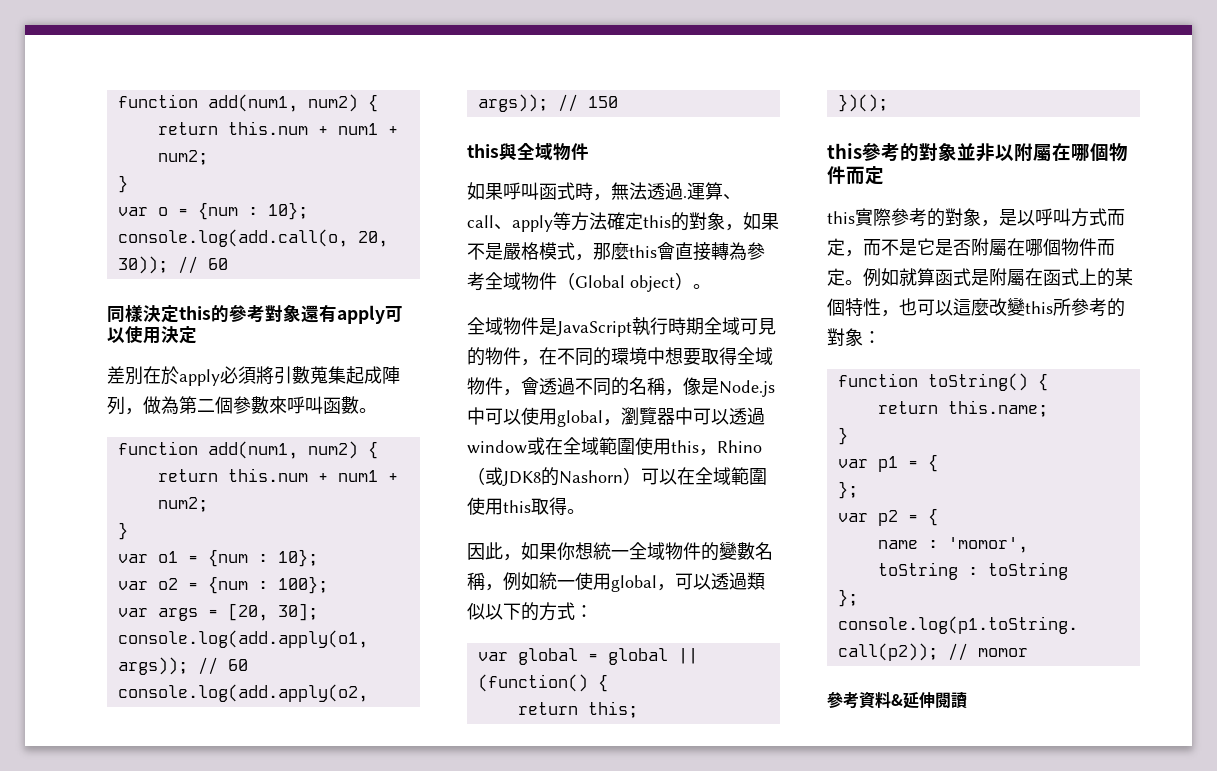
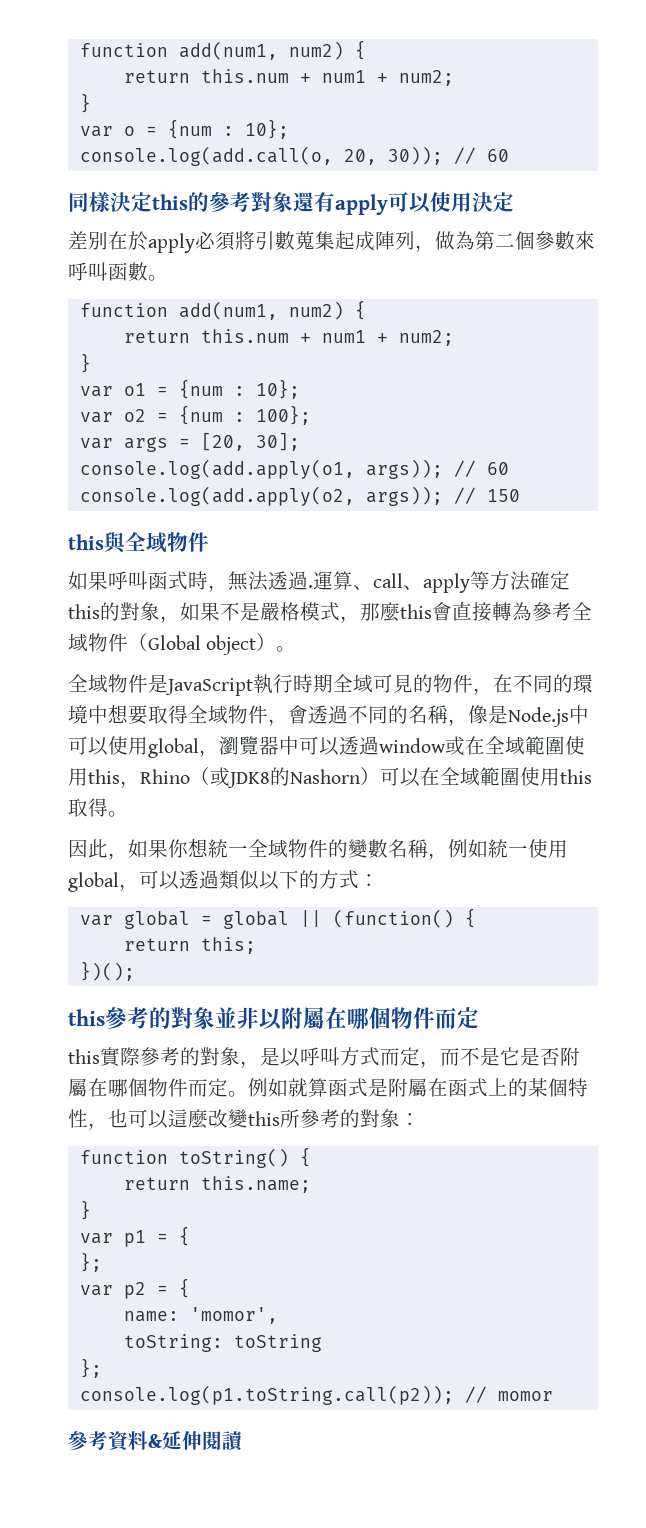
[877,540,938,549] name : -> [123,1311,179,1322] name:
[877,562,978,580] toString : -> [123,1334,223,1352] toString:

